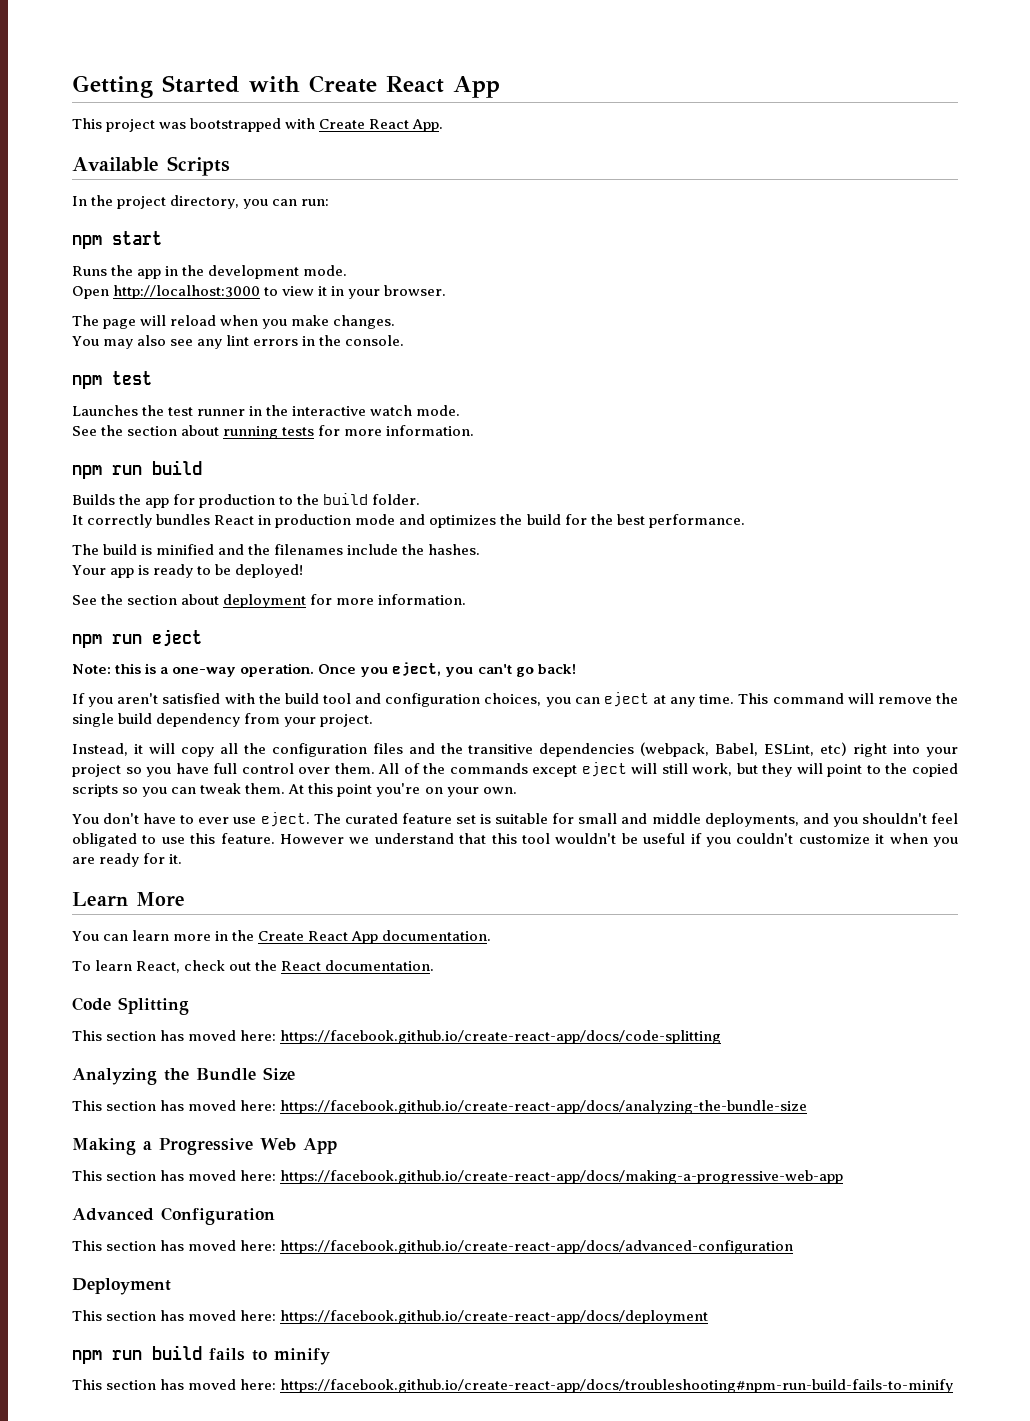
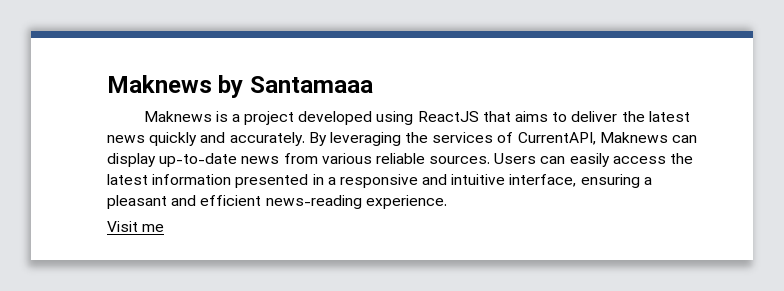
[72,75,500,98] [72,118,444,132] [72,156,230,176] [72,195,330,209] [72,231,162,249] [72,265,348,279] [72,285,447,299] [72,315,396,329] [72,335,405,349] [72,371,152,389] [72,405,461,416] [72,425,475,439] [72,460,202,479] [72,493,421,508] [72,514,745,528] [72,544,481,555] [72,564,304,578] [72,594,467,608] [72,629,202,648] [72,662,576,677] [72,692,958,707] [72,713,374,727] [72,742,959,757] [72,762,958,777] [72,783,517,797] [72,812,958,827] [72,833,958,847] [72,853,183,867] [72,892,185,906] [72,930,492,944] [72,960,435,973] [72,997,189,1015] [72,1030,722,1044] [72,1067,295,1085] [72,1100,808,1114] [72,1138,337,1155] [72,1170,844,1184] [72,1207,275,1225] [72,1240,794,1254] [72,1278,171,1295] [72,1310,709,1324] [72,1345,330,1365] [72,1379,954,1393] Getting Started with Create React App // This project was bootstrapped with Create React App. // Available Scripts // In the project directory, you can run: // npm start // Runs the app in the development mode. // Open http://localhost:3000 to view it in your browser. // The page will reload when you make changes. // You may also see any lint errors in the console. // npm test // Launches the test runner in the interactive watch mode. // See the section about running tests for more information. // npm run build // Builds the app for production to the build folder. // It correctly bundles React in production mode and optimizes the build for the best performance. // The build is minified and the filenames include the hashes. // Your app is ready to be deployed! // See the section about deployment for more information. // npm run eject // Note: this is a one-way operation. Once you eject, you can't go back! // If you aren't satisfied with the build tool and configuration choices, you can eject at any time. This command will remove the single build dependency from your project. // Instead, it will copy all the configuration files and the transitive dependencies (webpack, Babel, ESLint, etc) right into your project so you have full control over them. All of the commands except eject will still work, but they will point to the copied scripts so you can tweak them. At this point you're on your own. // You don't have to ever use eject. The curated feature set is suitable for small and middle deployments, and you shouldn't feel obligated to use this feature. However we understand that this tool wouldn't be useful if you couldn't customize it when you are ready for it. // Learn More // You can learn more in the Create React App documentation. // To learn React, check out the React documentation. // Code Splitting // This section has moved here: https://facebook.github.io/create-react-app/docs/code-splitting // Analyzing the Bundle Size // This section has moved here: https://facebook.github.io/create-react-app/docs/analyzing-the-bundle-size // Making a Progressive Web App // This section has moved here: https://facebook.github.io/create-react-app/docs/making-a-progressive-web-app // Advanced Configuration // This section has moved here: https://facebook.github.io/create-react-app/docs/advanced-configuration // Deployment // This section has moved here: https://facebook.github.io/create-react-app/docs/deployment // npm run build fails to minify // This section has moved here: https://facebook.github.io/create-react-app/docs/troubleshooting#npm-run-build-fails-to-minify -> [107,75,373,98] [143,111,690,125] [107,132,698,146] [107,153,694,167] [107,174,652,188] [107,195,447,209] [107,221,165,232] Maknews by Santamaaa // Maknews is a project developed using ReactJS that aims to deliver the latest news quickly and accurately. By leveraging the services of CurrentAPI, Maknews can display up-to-date news from various reliable sources. Users can easily access the latest information presented in a responsive and intuitive interface, ensuring a pleasant and efficient news-reading experience. // Visit me

